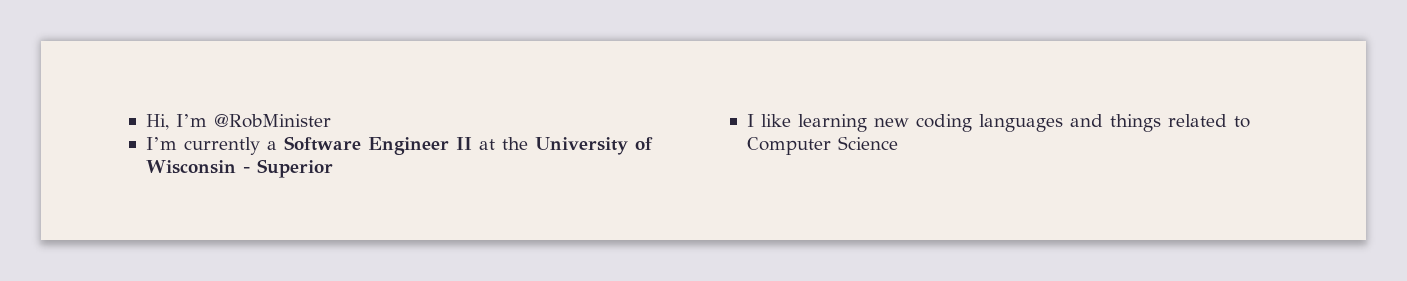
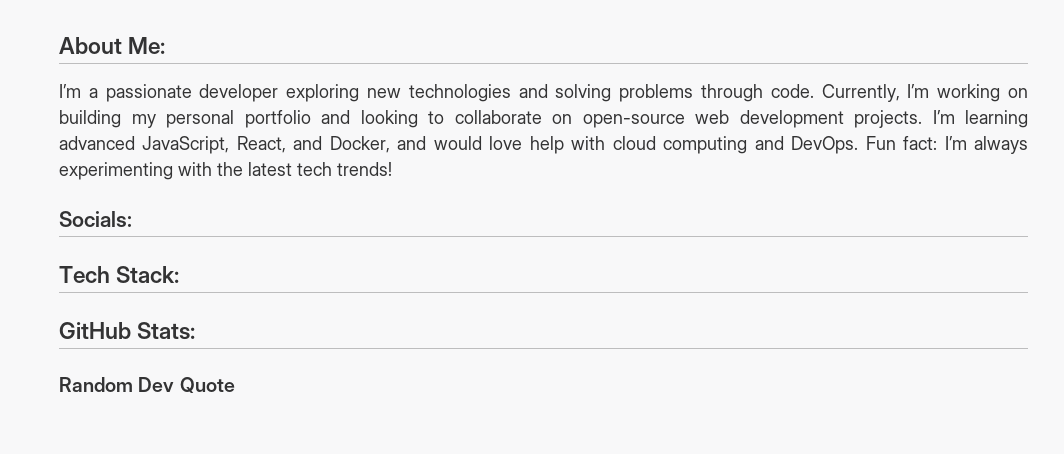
[145,114,331,130] [145,136,653,155] [145,159,333,178] [746,114,1250,132] [746,136,898,155] Hi, I’m @RobMinister // I’m currently a Software Engineer II at the University of Wisconsin - Superior // I like learning new coding languages and things related to Computer Science -> [59,37,166,54] [59,84,1028,102] [59,110,1028,128] [59,136,1029,154] [59,162,392,180] [59,211,132,227] [59,266,180,283] [59,322,196,340] [59,377,235,393] About Me: // I’m a passionate developer exploring new technologies and solving problems through code. Currently, I’m working on building my personal portfolio and looking to collaborate on open-source web development projects. I’m learning advanced JavaScript, React, and Docker, and would love help with cloud computing and DevOps. Fun fact: I’m always experimenting with the latest tech trends! // Socials: // Tech Stack: // GitHub Stats: // Random Dev Quote

